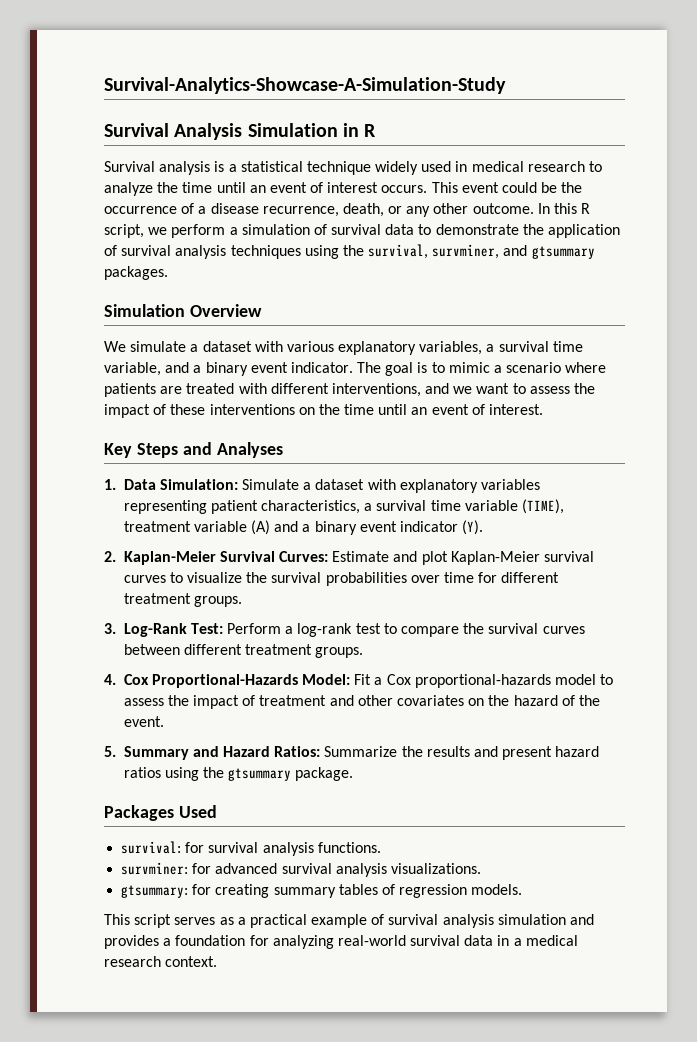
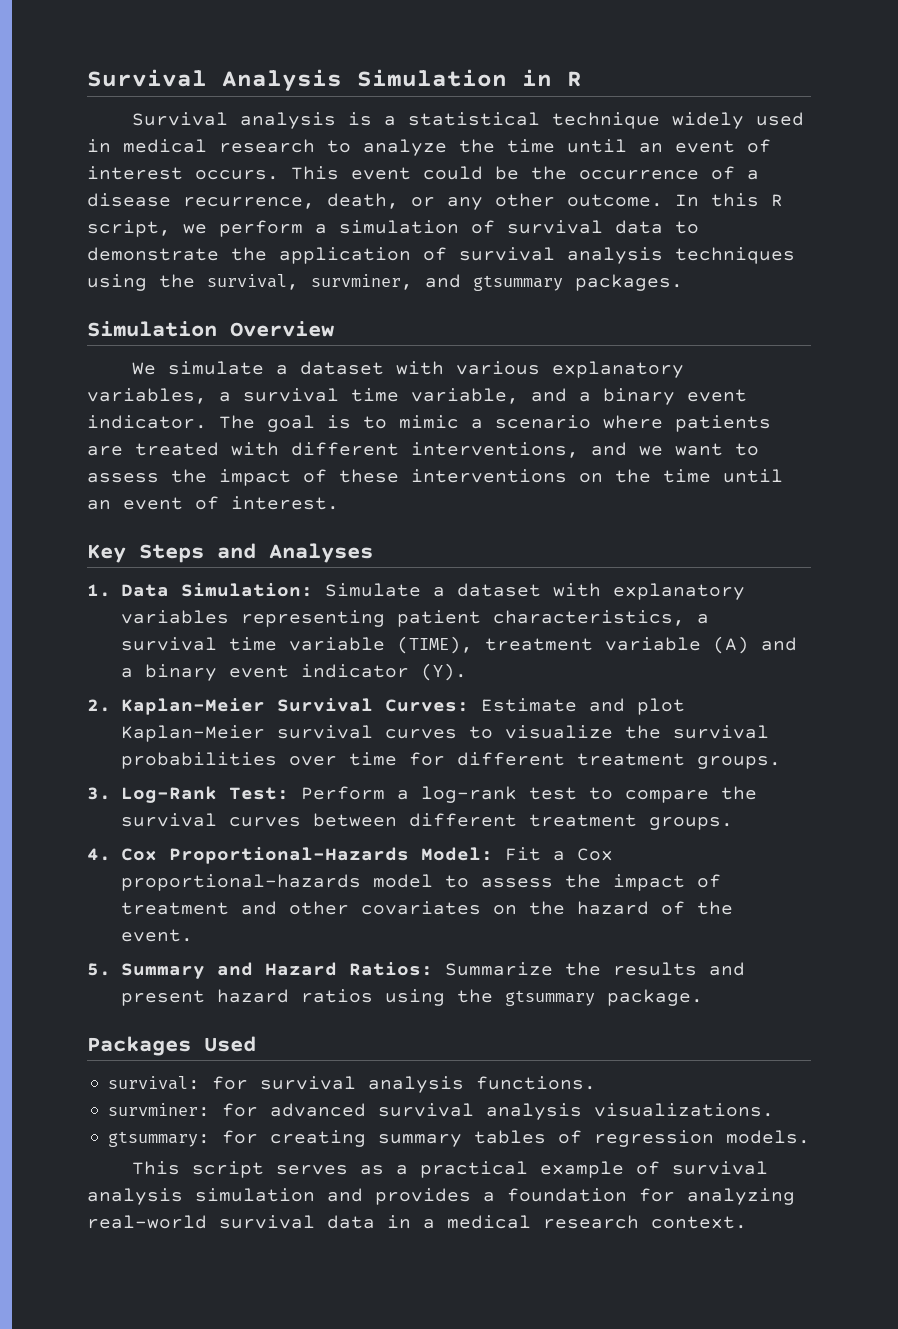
[104,77,506,94] Survival-Analytics-Showcase-A-Simulation-Study // -> (87, 78) none

